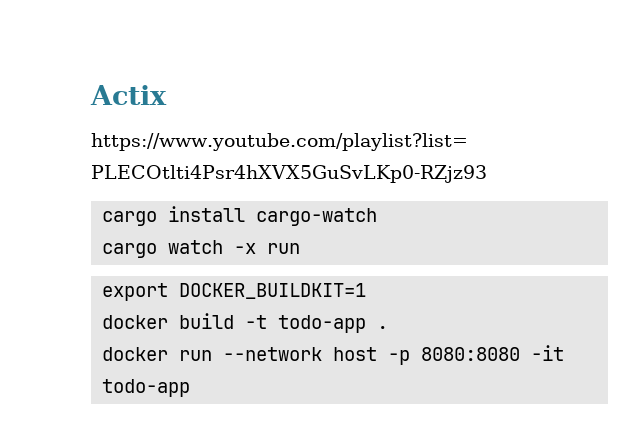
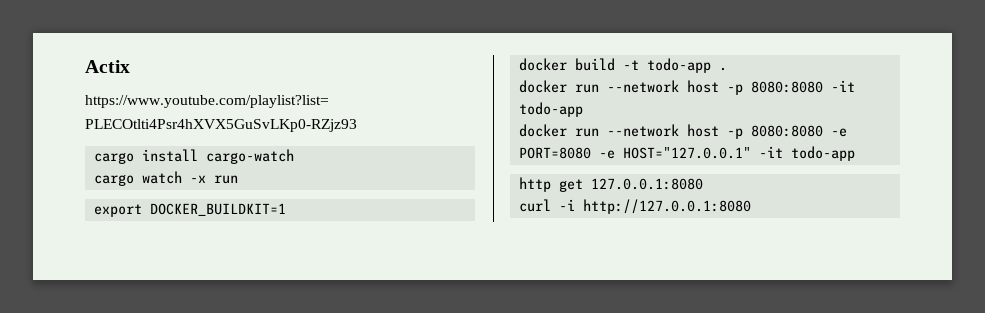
(191, 388) none -> [519,124,848,139] [519,146,856,161] [519,177,704,192] [519,199,752,214] // docker run --network host -p 8080:8080 -e PORT=8080 -e HOST="127.0.0.1" -it todo-app // http get 127.0.0.1:8080 // curl -i http://127.0.0.1:8080

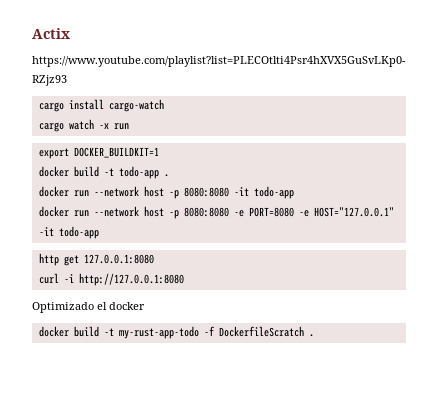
(752, 206) none -> [32,302,145,313] [38,326,314,339] // Optimizado el docker // docker build -t my-rust-app-todo -f DockerfileScratch .

